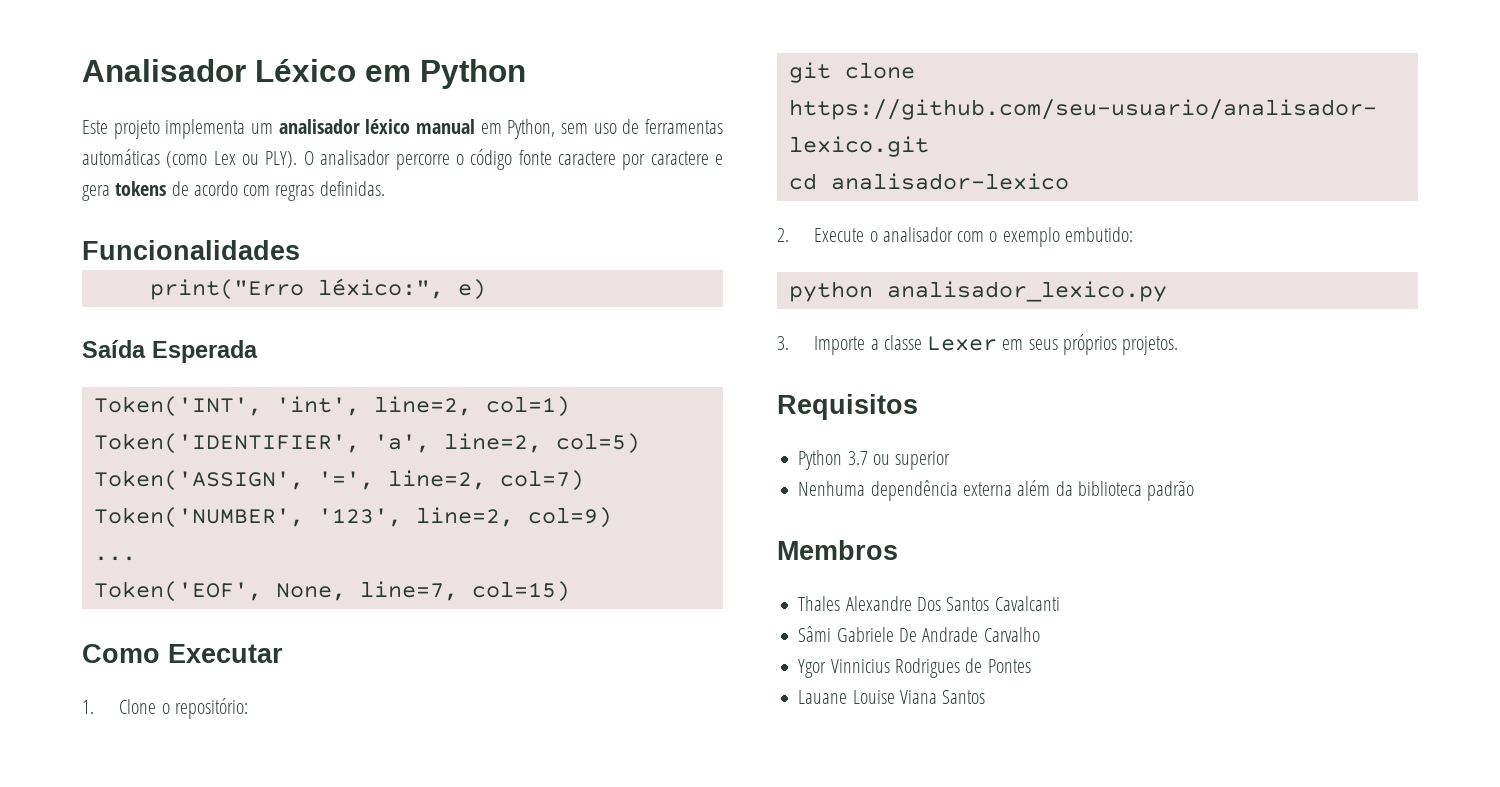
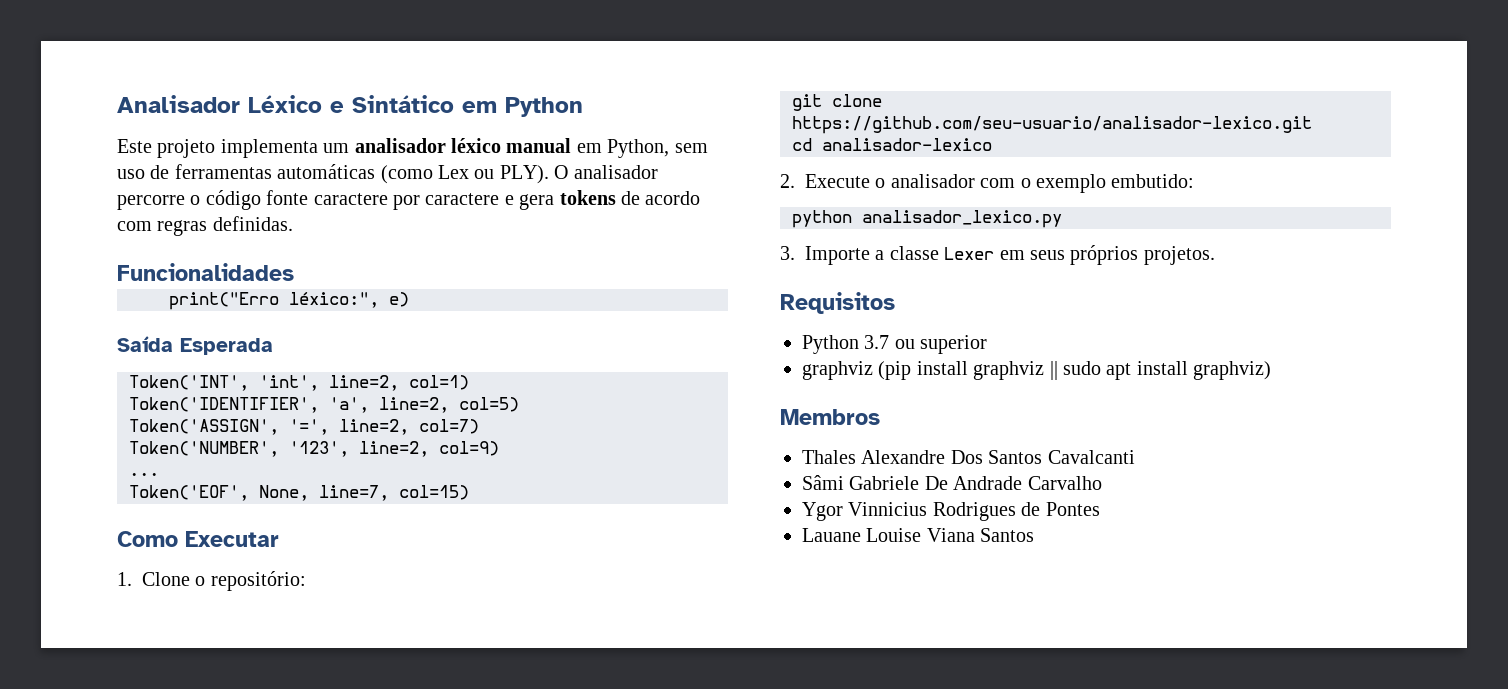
(356, 70) none -> [330,95,454,113] e Sintático
[798,480,1195,501] Nenhuma dependência externa além da biblioteca padrão -> [802,361,1272,380] graphviz (pip install graphviz || sudo apt install graphviz)

